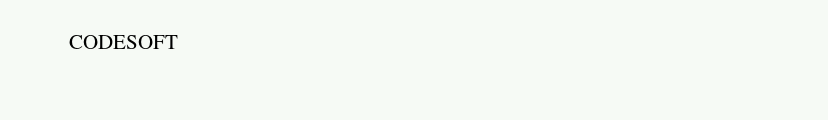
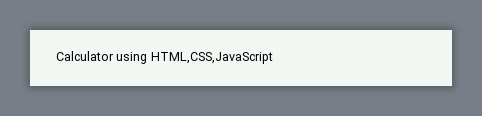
[69,35,178,49] CODESOFT -> [56,51,273,64] Calculator using HTML,CSS,JavaScript

